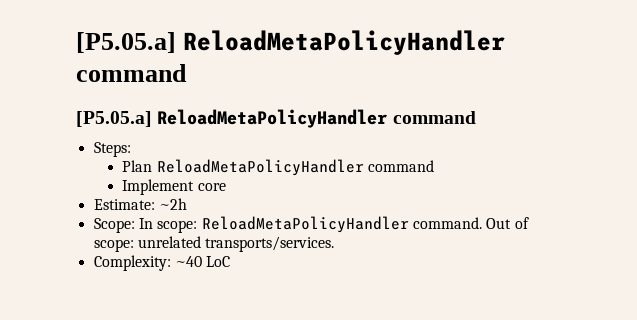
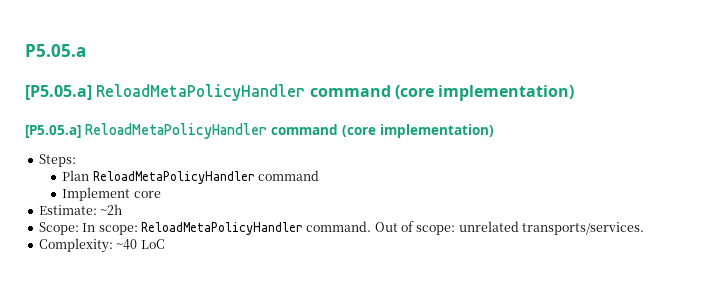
[76,30,506,55] [76,64,187,82] [76,109,476,128] [P5.05.a] ReloadMetaPolicyHandler command // [P5.05.a] ReloadMetaPolicyHandler command -> [25,44,86,57] [25,84,575,101] [25,123,494,139] P5.05.a // [P5.05.a] ReloadMetaPolicyHandler command (core implementation) // [P5.05.a] ReloadMetaPolicyHandler command (core implementation)

